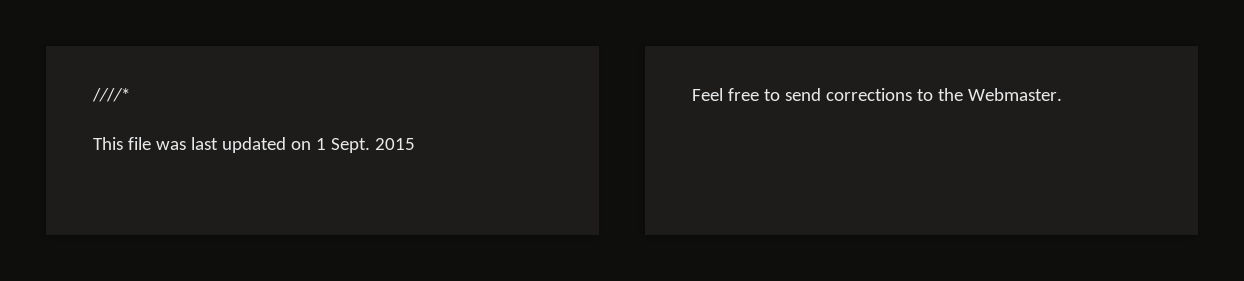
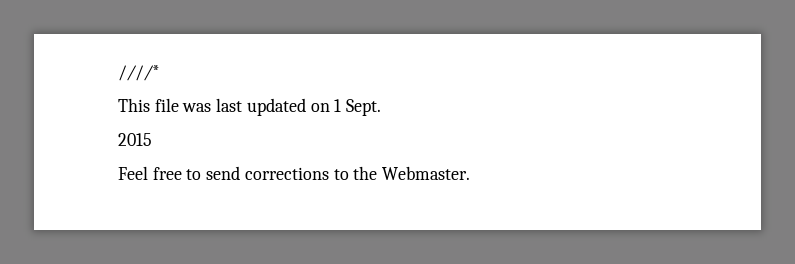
(370, 145) none -> (382, 107) //

